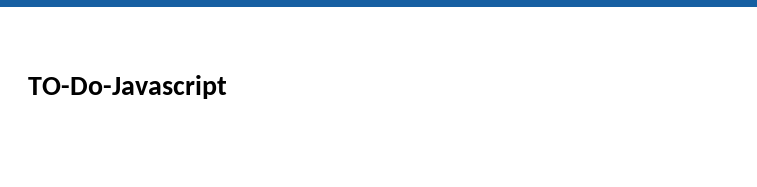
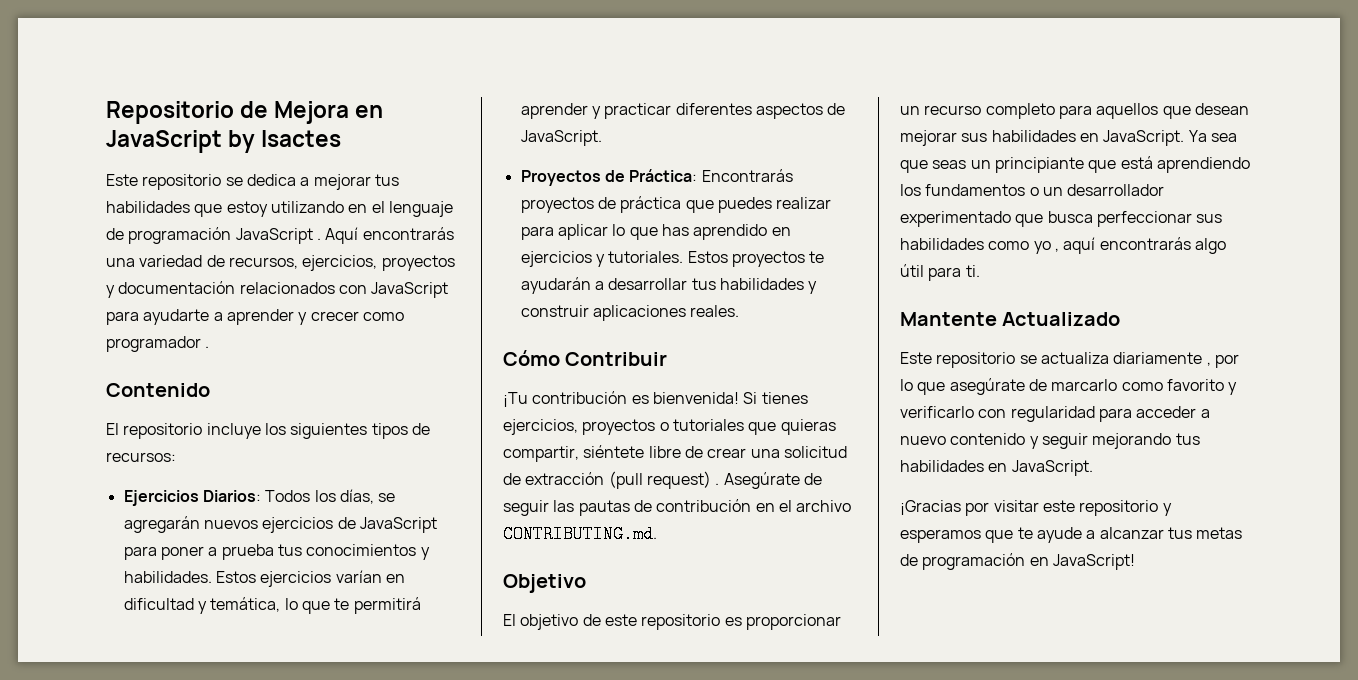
[28,75,227,99] TO-Do-Javascript -> [106,101,384,124] [106,130,342,153] [106,174,399,190] [106,201,453,217] [106,227,454,244] [106,255,455,271] [106,281,449,298] [106,309,404,325] [106,336,210,352] [106,383,210,397] [106,423,430,439] [106,452,176,462] [123,489,396,506] [123,516,437,533] [123,544,430,560] [123,570,405,587] [123,597,421,614] [520,103,846,119] [520,130,602,146] [520,169,793,186] [520,196,832,213] [520,224,791,240] [520,251,825,267] [520,277,818,294] [520,305,740,321] [503,350,668,366] [503,391,808,407] [503,419,836,435] [503,445,847,462] [503,471,822,489] [503,499,852,516] [503,525,657,543] [503,574,586,593] [503,614,841,630] [900,103,1249,119] [900,130,1237,146] [900,156,1250,173] [900,184,1165,196] [900,211,1223,227] [900,237,1226,254] [900,264,980,281] [900,312,1121,326] [900,352,1239,368] [900,378,1238,395] [900,406,1210,422] [900,433,1200,449] [900,460,1093,476] [900,500,1172,516] [900,527,1243,543] [900,553,1135,570] Repositorio de Mejora en JavaScript by Isactes // Este repositorio se dedica a mejorar tus habilidades que estoy utilizando en el lenguaje de programación JavaScript . Aquí encontrarás una variedad de recursos, ejercicios, proyectos y documentación relacionados con JavaScript para ayudarte a aprender y crecer como programador . // Contenido // El repositorio incluye los siguientes tipos de recursos: // Ejercicios Diarios: Todos los días, se agregarán nuevos ejercicios de JavaScript para poner a prueba tus conocimientos y habilidades. Estos ejercicios varían en dificultad y temática, lo que te permitirá aprender y practicar diferentes aspectos de JavaScript. // Proyectos de Práctica: Encontrarás proyectos de práctica que puedes realizar para aplicar lo que has aprendido en ejercicios y tutoriales. Estos proyectos te ayudarán a desarrollar tus habilidades y construir aplicaciones reales. // Cómo Contribuir // ¡Tu contribución es bienvenida! Si tienes ejercicios, proyectos o tutoriales que quieras compartir, siéntete libre de crear una solicitud de extracción (pull request) . Asegúrate de seguir las pautas de contribución en el archivo CONTRIBUTING.md. // Objetivo // El objetivo de este repositorio es proporcionar un recurso completo para aquellos que desean mejorar sus habilidades en JavaScript. Ya sea que seas un principiante que está aprendiendo los fundamentos o un desarrollador experimentado que busca perfeccionar sus habilidades como yo , aquí encontrarás algo útil para ti. // Mantente Actualizado // Este repositorio se actualiza diariamente , por lo que asegúrate de marcarlo como favorito y verificarlo con regularidad para acceder a nuevo contenido y seguir mejorando tus habilidades en JavaScript. // ¡Gracias por visitar este repositorio y esperamos que te ayude a alcanzar tus metas de programación en JavaScript!

